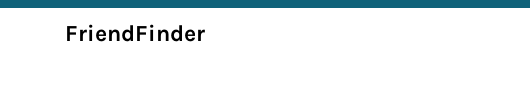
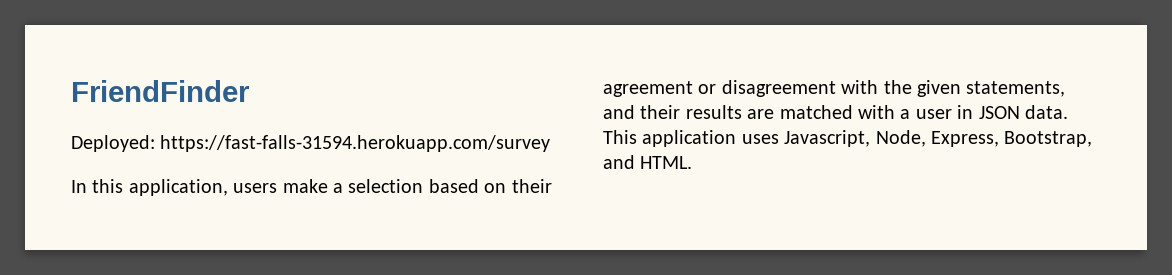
(205, 33) none -> [71,135,551,152] [71,179,552,196] [603,80,1066,97] [603,105,1068,119] [603,130,1093,147] [603,155,693,169] // Deployed: https://fast-falls-31594.herokuapp.com/survey // In this application, users make a selection based on their agreement or disagreement with the given statements, and their results are matched with a user in JSON data. This application uses Javascript, Node, Express, Bootstrap, and HTML.

